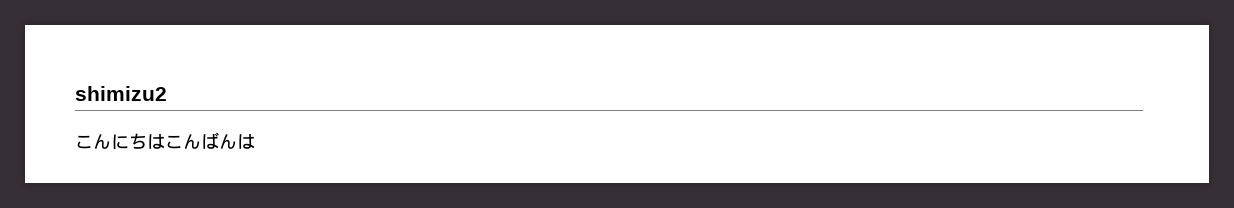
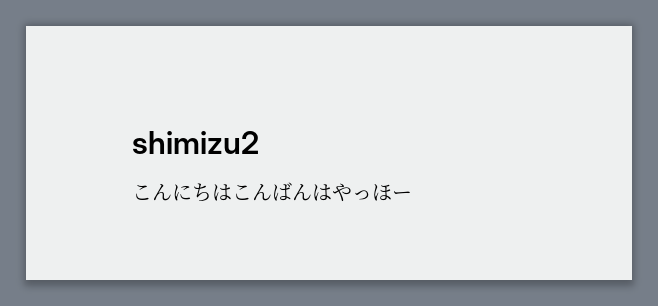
(255, 141) none -> [332,183,412,202] やっほー

